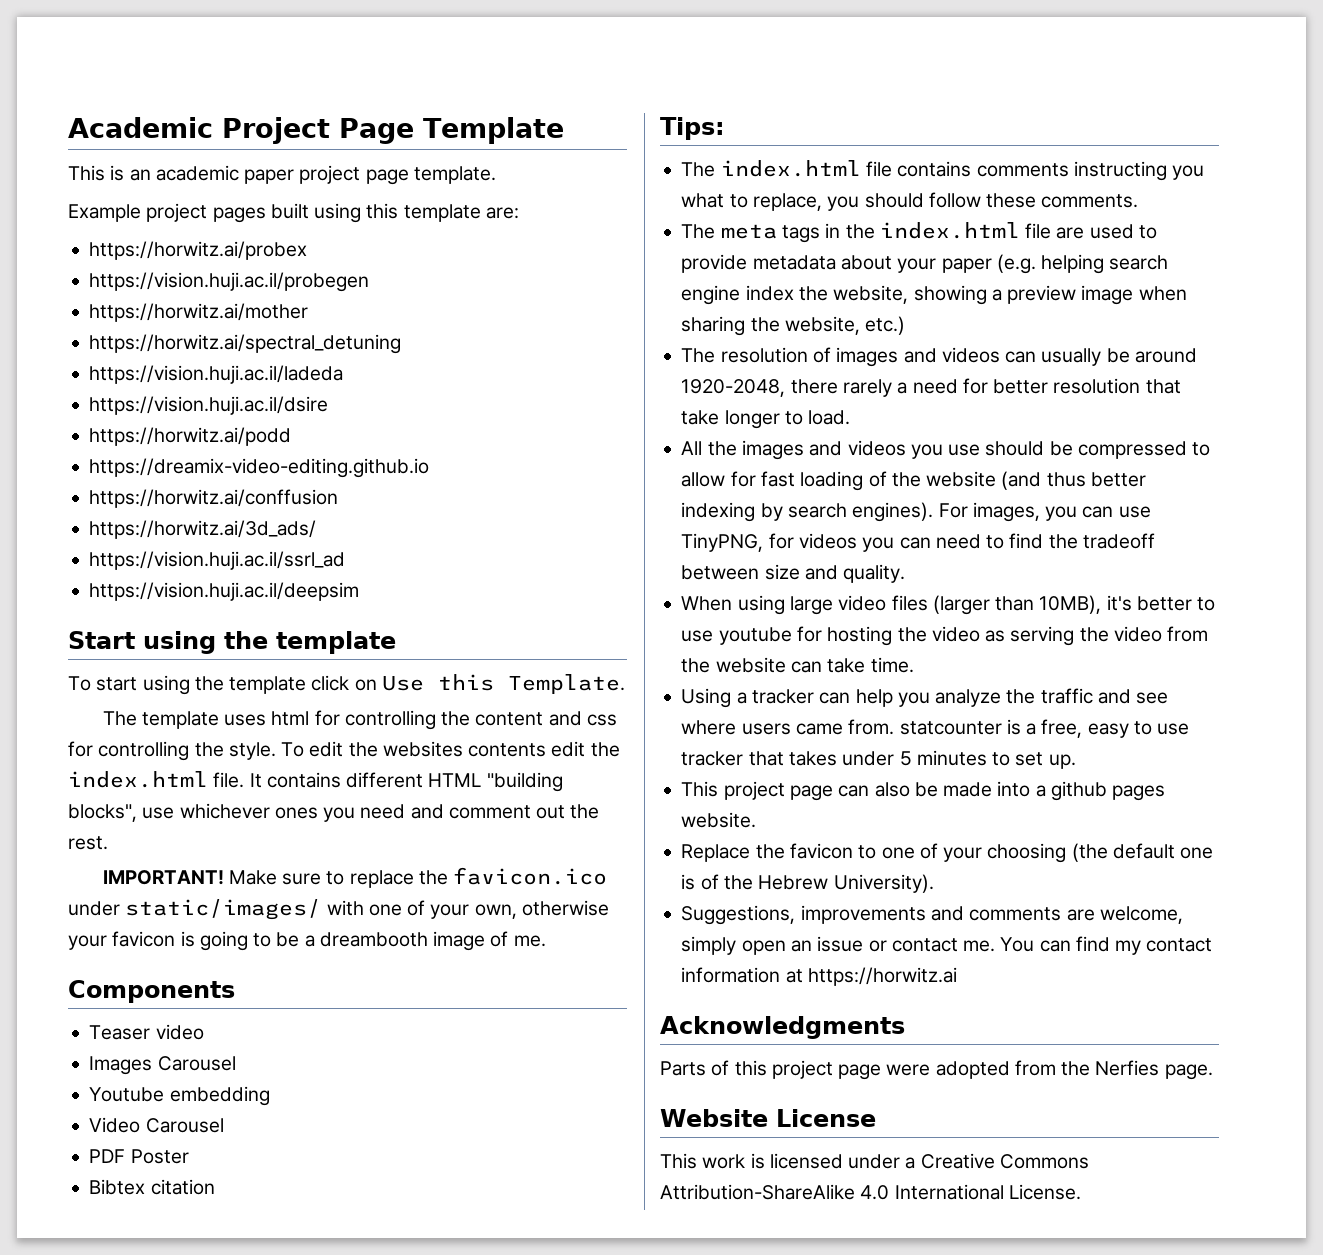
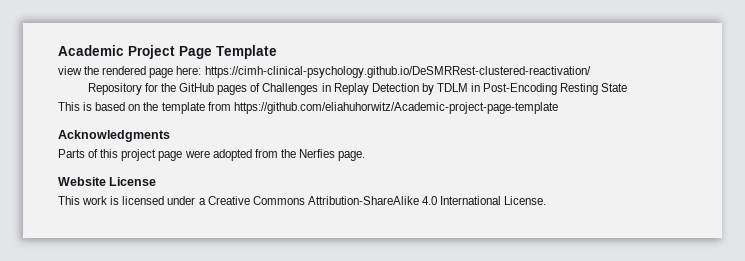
[68,165,496,185] [68,203,519,223] [89,241,308,260] [89,272,370,292] [89,303,309,322] [89,334,402,354] [89,365,344,384] [89,396,329,415] [89,427,292,446] [89,458,430,478] [89,489,339,508] [89,520,317,539] [89,551,346,570] [89,582,360,601] [68,631,396,654] [68,674,625,695] [102,710,617,730] [68,741,620,761] [68,771,563,792] [68,803,600,822] [68,836,108,850] [102,867,608,888] [68,899,609,920] [68,931,546,951] [68,980,235,1003] [89,1024,204,1040] [89,1056,236,1075] [89,1086,270,1106] [89,1117,224,1133] [89,1149,189,1164] [89,1179,215,1195] [660,117,725,140] [681,160,1205,181] [681,192,1139,211] [681,222,1157,243] [681,254,1169,274] [681,285,1187,305] [681,316,906,336] [681,347,1197,367] [681,378,1181,397] [681,410,851,429] [681,440,1211,460] [681,471,1146,491] [681,502,1151,522] [681,533,1155,552] [681,564,906,583] [681,595,1216,615] [681,626,1209,646] [681,657,914,673] [681,688,1169,708] [681,719,1190,738] [681,750,1076,769] [681,781,1166,801] [681,812,757,828] [681,843,1214,863] [681,874,934,893] [681,905,1183,925] [681,936,1213,955] [681,967,957,986] This is an academic paper project page template. // Example project pages built using this template are: // https://horwitz.ai/probex // https://vision.huji.ac.il/probegen // https://horwitz.ai/mother // https://horwitz.ai/spectral_detuning // https://vision.huji.ac.il/ladeda // https://vision.huji.ac.il/dsire // https://horwitz.ai/podd // https://dreamix-video-editing.github.io // https://horwitz.ai/conffusion // https://horwitz.ai/3d_ads/ // https://vision.huji.ac.il/ssrl_ad // https://vision.huji.ac.il/deepsim // Start using the template // To start using the template click on Use this Template. // The template uses html for controlling the content and css for controlling the style. To edit the websites contents edit the index.html file. It contains different HTML "building blocks", use whichever ones you need and comment out the rest. // IMPORTANT! Make sure to replace the favicon.ico under static/images/ with one of your own, otherwise your favicon is going to be a dreambooth image of me. // Components // Teaser video // Images Carousel // Youtube embedding // Video Carousel // PDF Poster // Bibtex citation // Tips: // The index.html file contains comments instructing you what to replace, you should follow these comments. // The meta tags in the index.html file are used to provide metadata about your paper (e.g. helping search engine index the website, showing a preview image when sharing the website, etc.) // The resolution of images and videos can usually be around 1920-2048, there rarely a need for better resolution that take longer to load. // All the images and videos you use should be compressed to allow for fast loading of the website (and thus better indexing by search engines). For images, you can use TinyPNG, for videos you can need to find the tradeoff between size and quality. // When using large video files (larger than 10MB), it's better to use youtube for hosting the video as serving the video from the website can take time. // Using a tracker can help you analyze the traffic and see where users came from. statcounter is a free, easy to use tracker that takes under 5 minutes to set up. // This project page can also be made into a github pages website. // Replace the favicon to one of your choosing (the default one is of the Hebrew University). // Suggestions, improvements and comments are welcome, simply open an issue or contact me. You can find my contact information at https://horwitz.ai -> [58,66,591,78] [87,83,628,95] [58,102,558,114] view the rendered page here: https://cimh-clinical-psychology.github.io/DeSMRRest-clustered-reactivation/ // Repository for the GitHub pages of Challenges in Replay Detection by TDLM in Post-Encoding Resting State // This is based on the template from https://github.com/eliahuhorwitz/Academic-project-page-template

